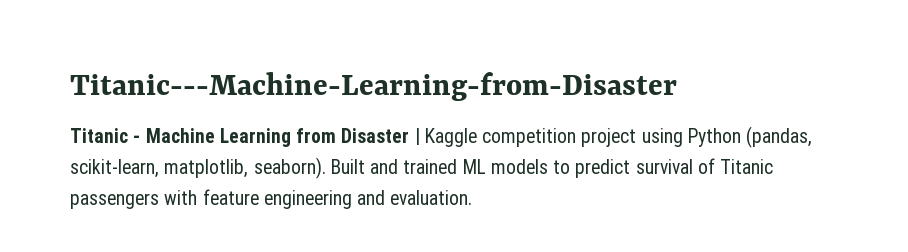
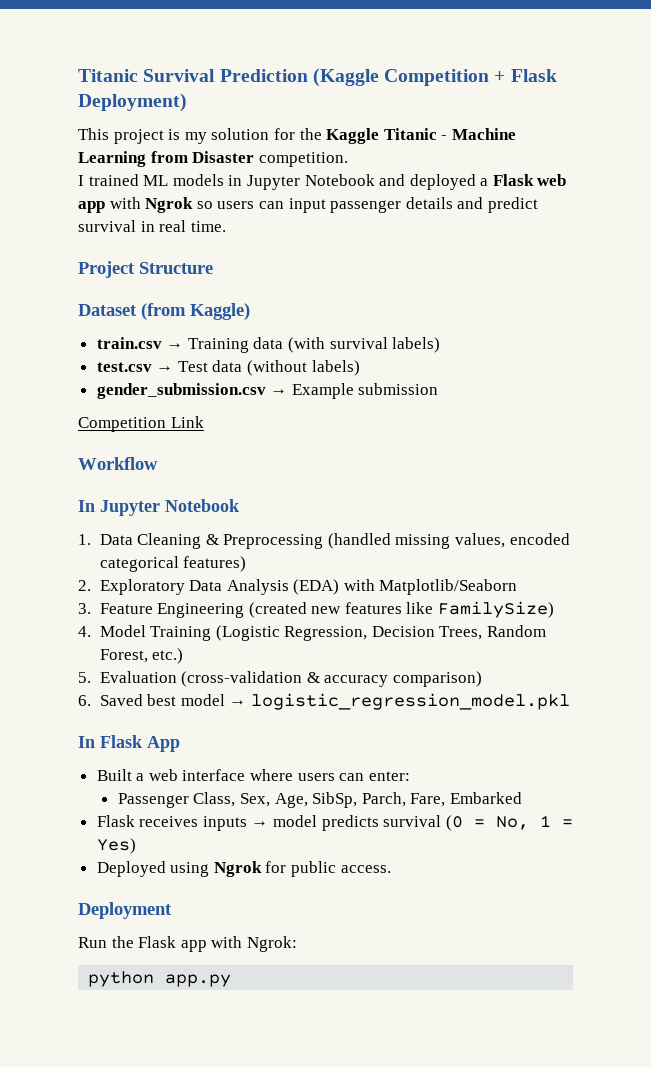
[70,72,677,101] Titanic---Machine-Learning-from-Disaster // -> [78,68,557,87] [78,93,187,112] [78,128,380,144] Titanic Survival Prediction (Kaggle Competition + Flask Deployment) // This project is my solution for the Kaggle
[414,126,813,148] [70,157,774,179] [70,189,473,209] | Kaggle competition project using Python (pandas, scikit-learn, matplotlib, seaborn). Built and trained ML models to predict survival of Titanic passengers with feature engineering and evaluation. -> [258,152,348,167] [78,174,567,190] [78,197,538,213] [78,220,226,232] [78,261,213,278] [78,303,250,320] [96,337,441,353] [96,360,360,376] [96,383,439,399] [78,416,204,432] [78,457,158,470] [78,499,239,516] [78,533,570,549] [99,556,247,572] [78,579,518,595] [78,601,555,618] [78,625,547,641] [99,648,184,664] [78,671,482,687] [78,693,570,710] [78,735,180,752] [96,769,410,781] [117,792,522,808] [96,815,573,831] [96,838,136,854] [96,861,391,877] [78,902,172,919] [78,936,297,952] [88,971,232,987] competition. // I trained ML models in Jupyter Notebook and deployed a Flask web app with Ngrok so users can input passenger details and predict survival in real time. // Project Structure // Dataset (from Kaggle) // train.csv → Training data (with survival labels) // test.csv → Test data (without labels) // gender_submission.csv → Example submission // Competition Link // Workflow // In Jupyter Notebook // 1. Data Cleaning & Preprocessing (handled missing values, encoded categorical features) // 2. Exploratory Data Analysis (EDA) with Matplotlib/Seaborn // 3. Feature Engineering (created new features like FamilySize) // 4. Model Training (Logistic Regression, Decision Trees, Random Forest, etc.) // 5. Evaluation (cross-validation & accuracy comparison) // 6. Saved best model → logistic_regression_model.pkl // In Flask App // Built a web interface where users can enter: // Passenger Class, Sex, Age, SibSp, Parch, Fare, Embarked // Flask receives inputs → model predicts survival (0 = No, 1 = Yes) // Deployed using Ngrok for public access. // Deployment // Run the Flask app with Ngrok: // python app.py

